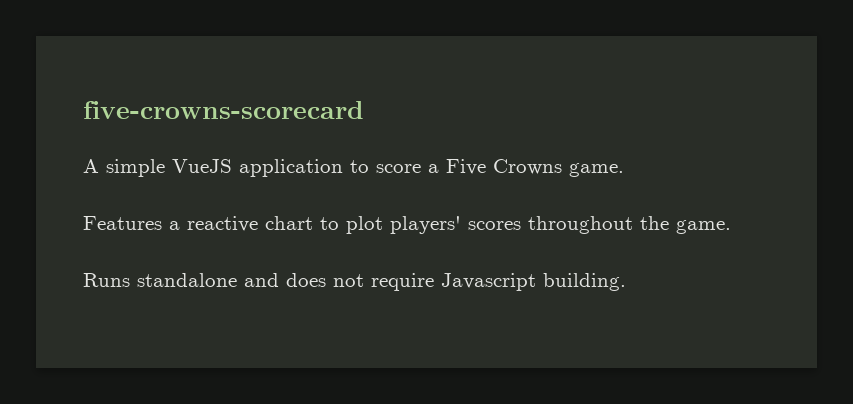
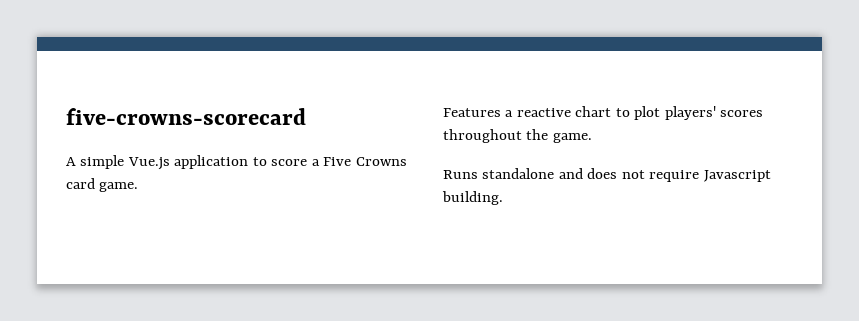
[172,159,232,173] VueJS -> [127,157,170,170] Vue.js
(562, 167) none -> [66,178,95,189] card

